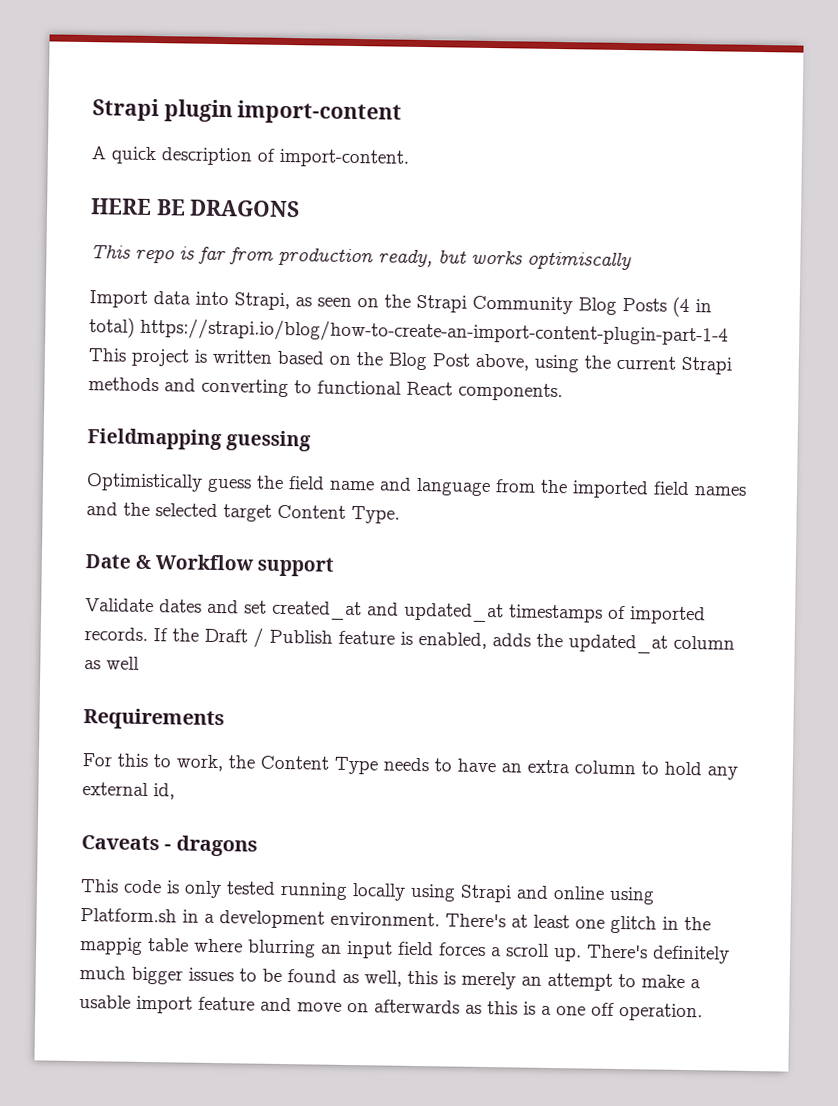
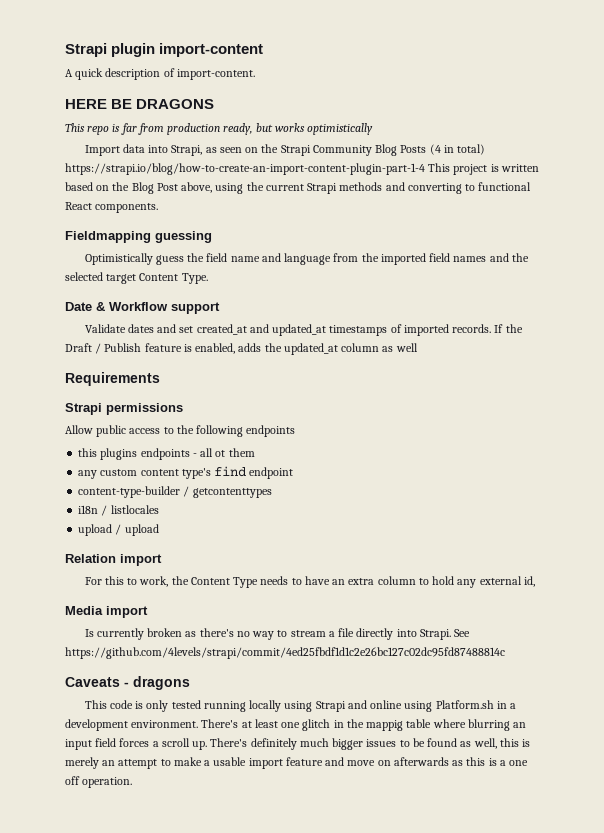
[527,251,632,271] optimiscally -> [307,123,374,135] optimistically
(225, 719) none -> [65,403,183,415] [65,425,296,437] [78,448,255,460] [78,466,294,479] [78,486,272,498] [78,505,159,516] [78,524,159,536] [65,554,162,566] // Strapi permissions // Allow public access to the following endpoints // this plugins endpoints - all ot them // any custom content type's find endpoint // content-type-builder / getcontenttypes // i18n / listlocales // upload / upload // Relation import
(175, 791) none -> [65,606,148,618] [84,628,471,640] [65,647,505,659] // Media import // Is currently broken as there's no way to stream a file directly into Strapi. See https://github.com/4levels/strapi/commit/4ed25fbdf1d1c2e26bc127c02dc95fd87488814c

